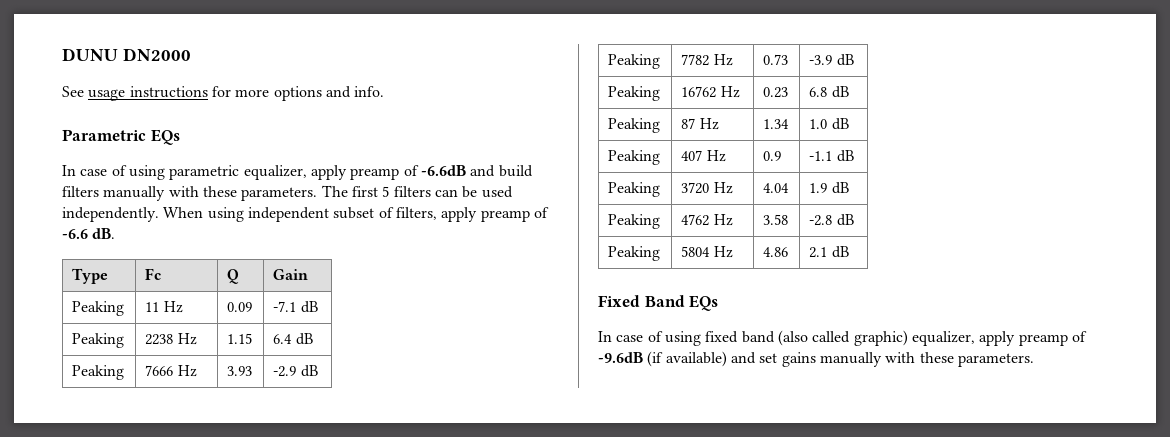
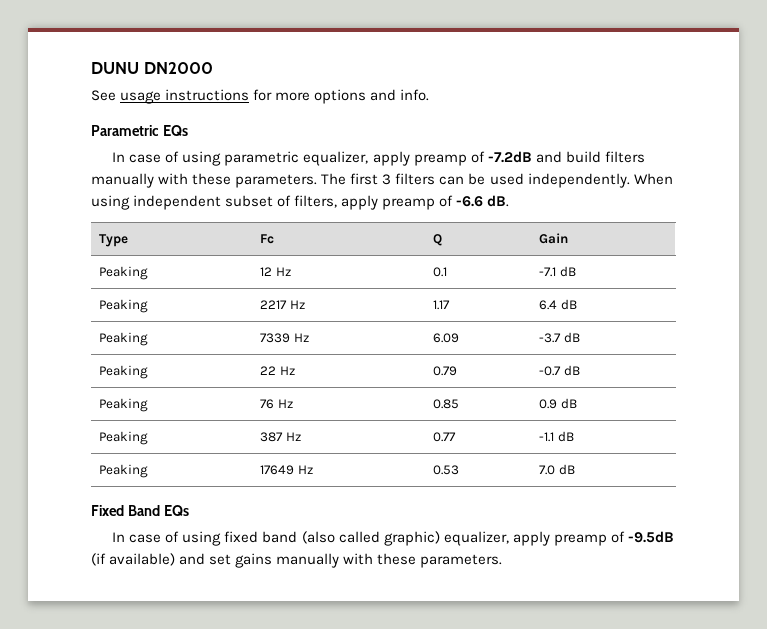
[420,165,466,176] -6.6dB -> [487,151,532,163] -7.2dB
[382,186,390,197] 5 -> [382,174,392,185] 3
[145,301,183,313] [227,302,253,312] 11 Hz | 0.09 -> [260,267,292,276] [433,267,448,277] 12 Hz | 0.1
[145,333,197,345] [227,333,253,344] 2238 Hz | 1.15 -> [260,300,306,309] [433,300,451,310] 2217 Hz | 1.17
[145,365,197,377] [227,366,253,376] [273,365,318,377] [608,54,661,69] [681,54,733,66] [763,54,789,65] [809,54,854,66] [608,86,661,101] [681,86,740,98] [763,87,789,98] [809,86,849,98] [608,118,661,133] [681,118,719,130] [763,119,790,129] [809,118,849,130] [608,150,661,165] [681,150,726,162] [763,151,782,161] 7666 Hz | 3.93 | -2.9 dB // Peaking | 7782 Hz | 0.73 | -3.9 dB // Peaking | 16762 Hz | 0.23 | 6.8 dB // Peaking | 87 Hz | 1.34 | 1.0 dB // Peaking | 407 Hz | 0.9 -> [260,333,310,343] [433,333,460,343] [539,332,581,343] [99,365,149,379] [260,366,296,375] [433,366,458,376] [539,365,581,376] [99,398,149,412] [260,399,294,409] [433,399,460,409] [539,398,578,409] [99,431,149,445] [260,432,302,442] [433,432,457,442] 7339 Hz | 6.09 | -3.7 dB // Peaking | 22 Hz | 0.79 | -0.7 dB // Peaking | 76 Hz | 0.85 | 0.9 dB // Peaking | 387 Hz | 0.77
[681,182,733,194] [763,183,790,193] [809,182,849,194] [608,214,661,229] [681,214,733,226] [763,214,789,225] [809,214,854,226] [608,246,661,261] [681,246,733,258] [763,247,789,257] [809,247,828,258] 3720 Hz | 4.04 | 1.9 dB // Peaking | 4762 Hz | 3.58 | -2.8 dB // Peaking | 5804 Hz | 4.86 | 2.1 -> [260,465,314,475] [433,465,460,475] [539,465,556,475] 17649 Hz | 0.53 | 7.0
[598,352,643,363] -9.6dB -> [627,531,674,543] -9.5dB

